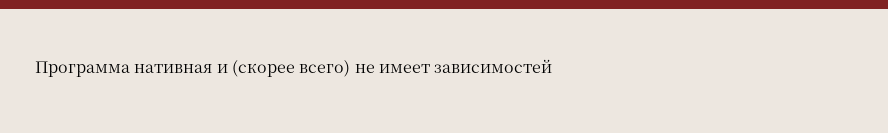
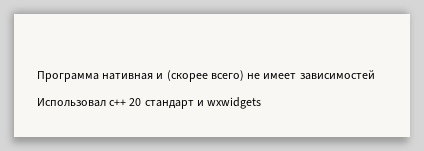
(553, 66) none -> [37,97,262,109] // Использовал c++ 20 стандарт и wxwidgets

